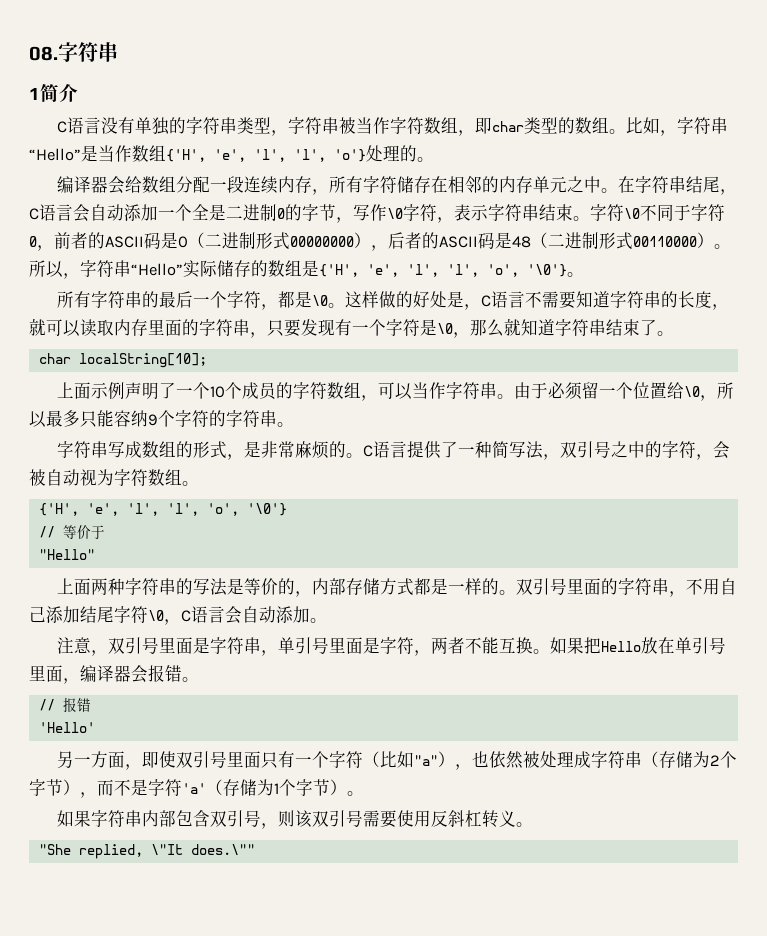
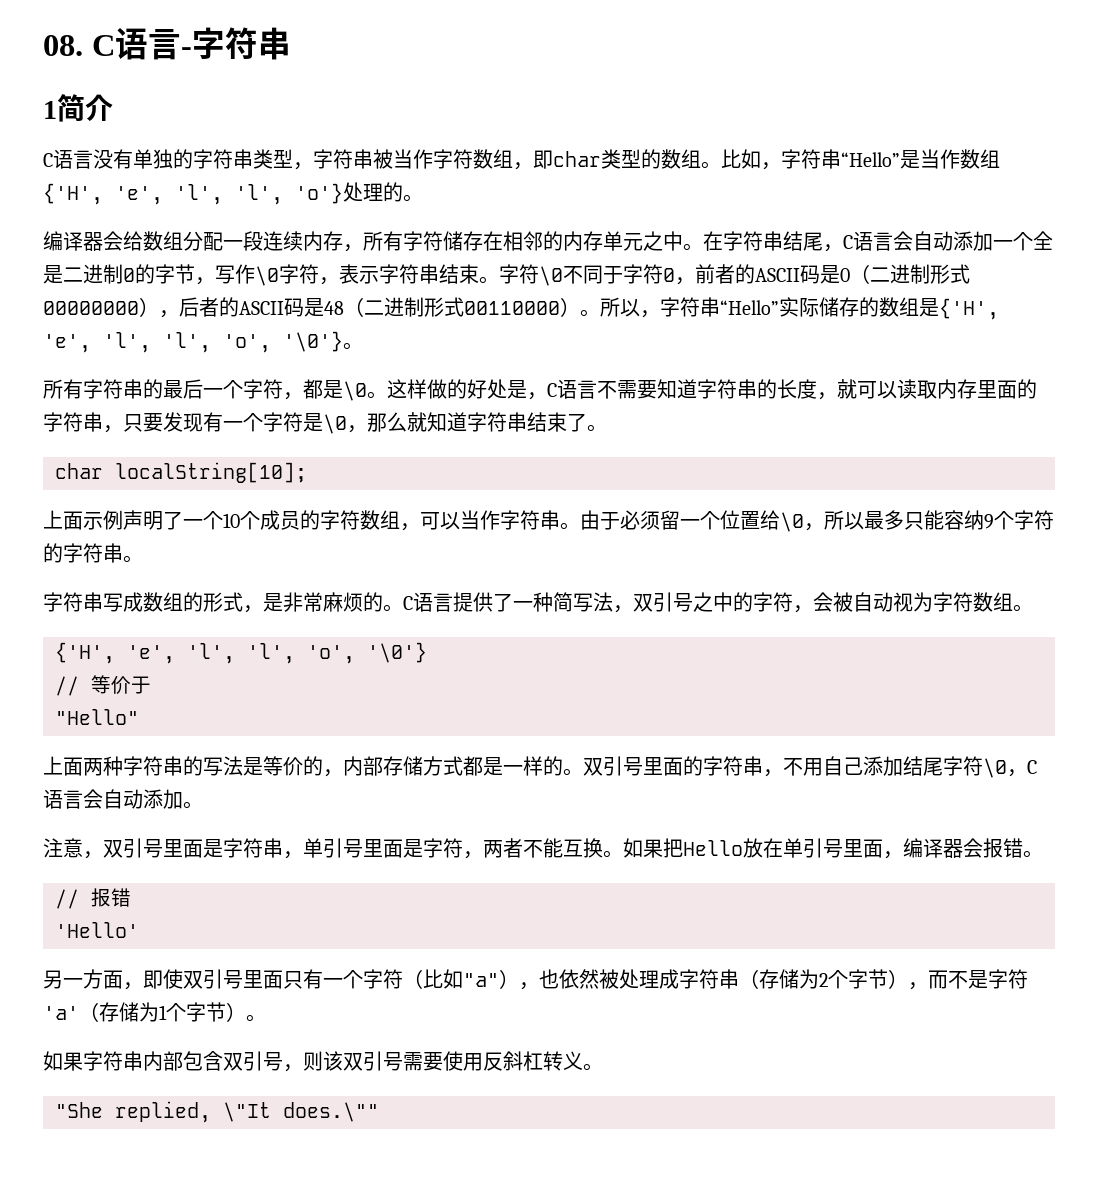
(58, 53) none -> [91,28,192,60] C语言-

